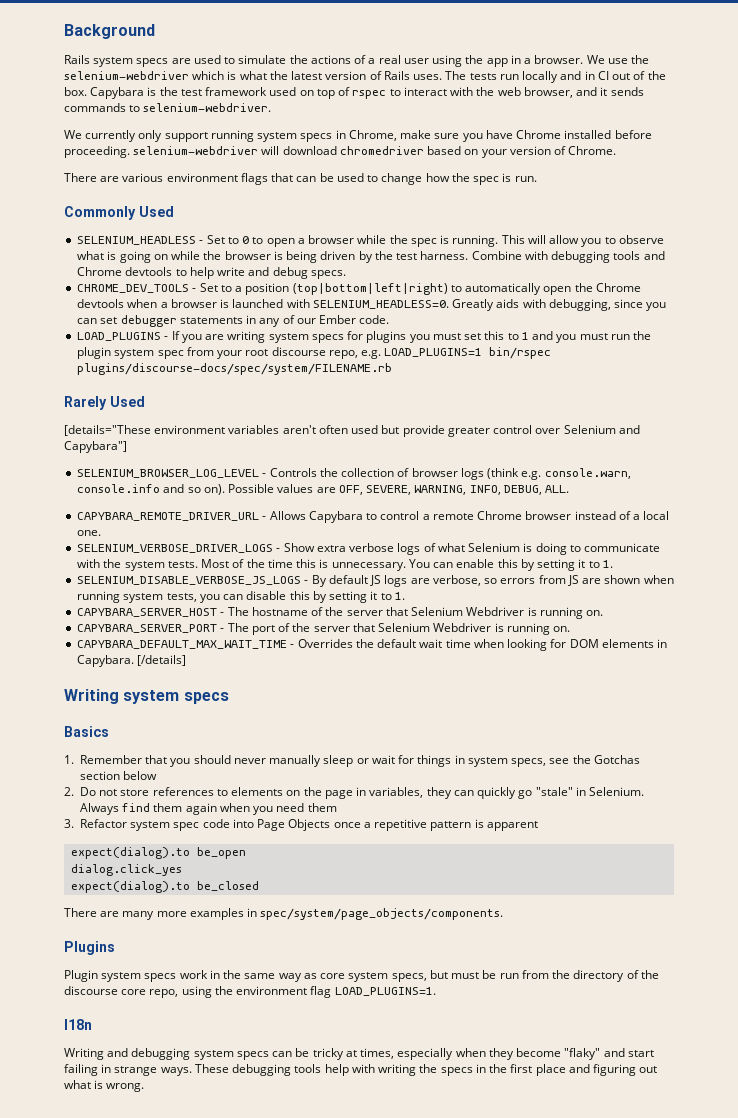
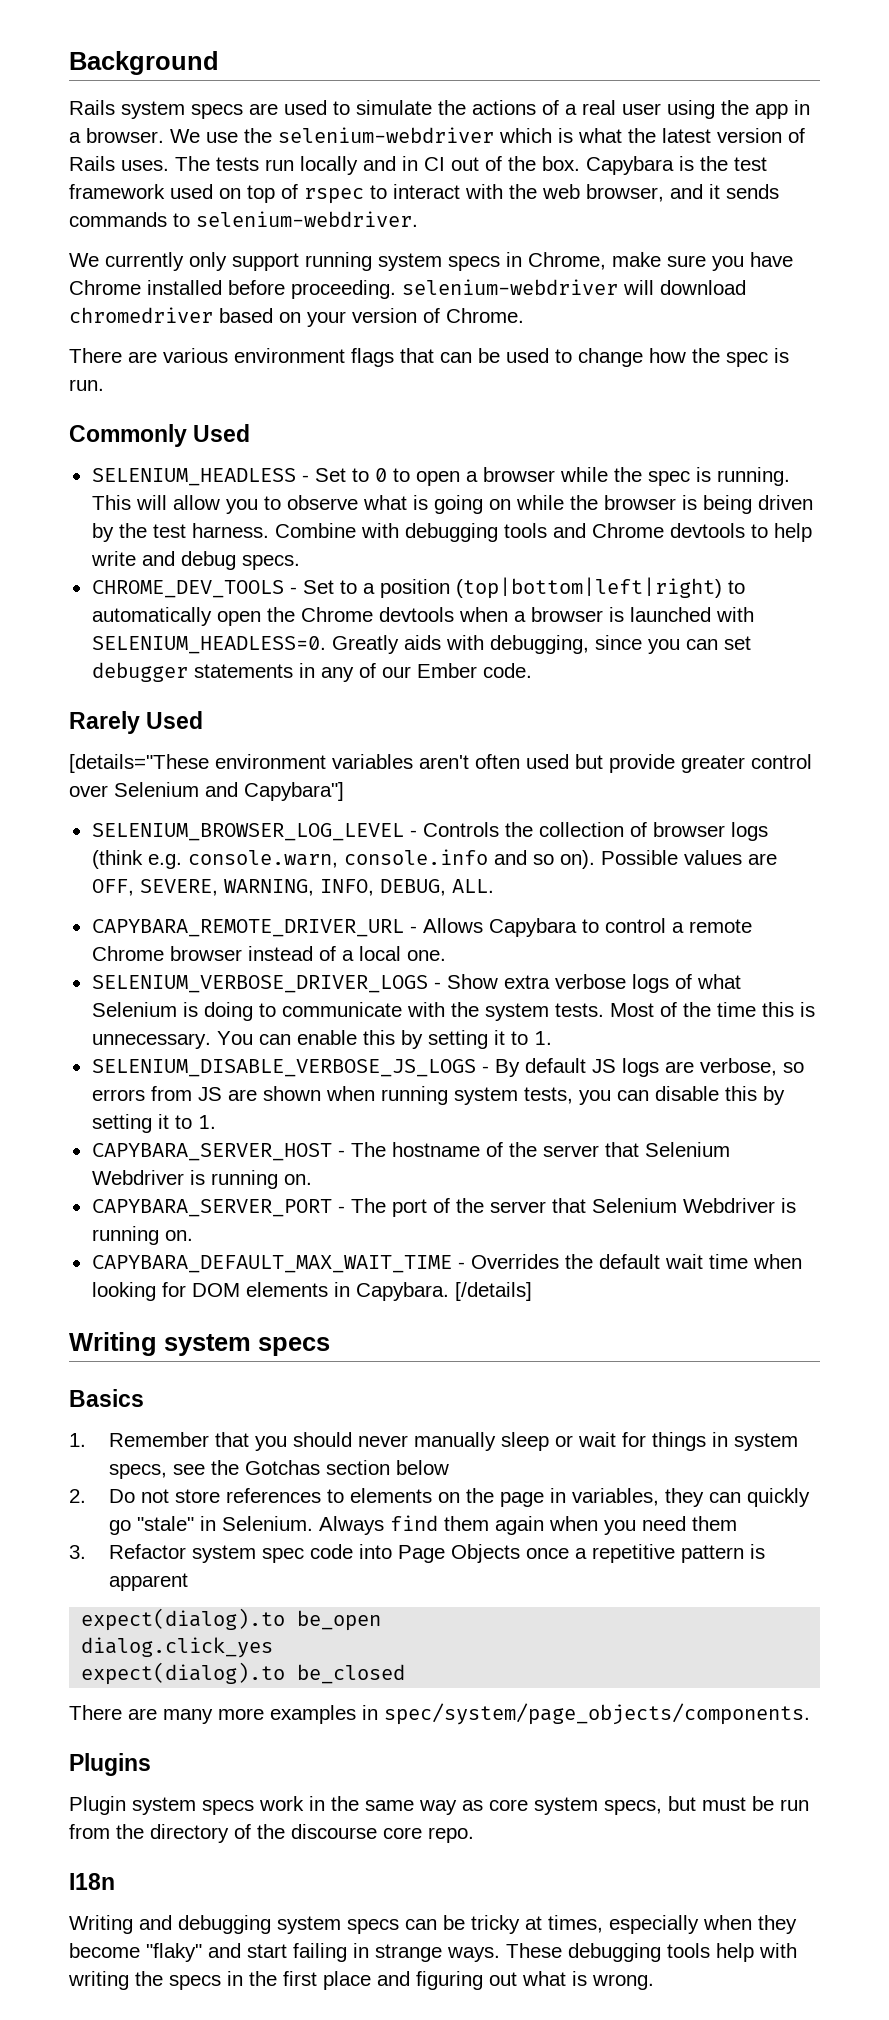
[77,331,652,343] [77,347,552,359] [77,363,393,375] // LOAD_PLUGINS - If you are writing system specs for plugins you must set this to 1 and you must run the plugin system spec from your root discourse repo, e.g. LOAD_PLUGINS=1 bin/rspec plugins/discourse-docs/spec/system/FILENAME.rb -> (532, 670) none
[149,986,436,998] repo, using the environment flag LOAD_PLUGINS=1. -> [428,1827,474,1843] repo.

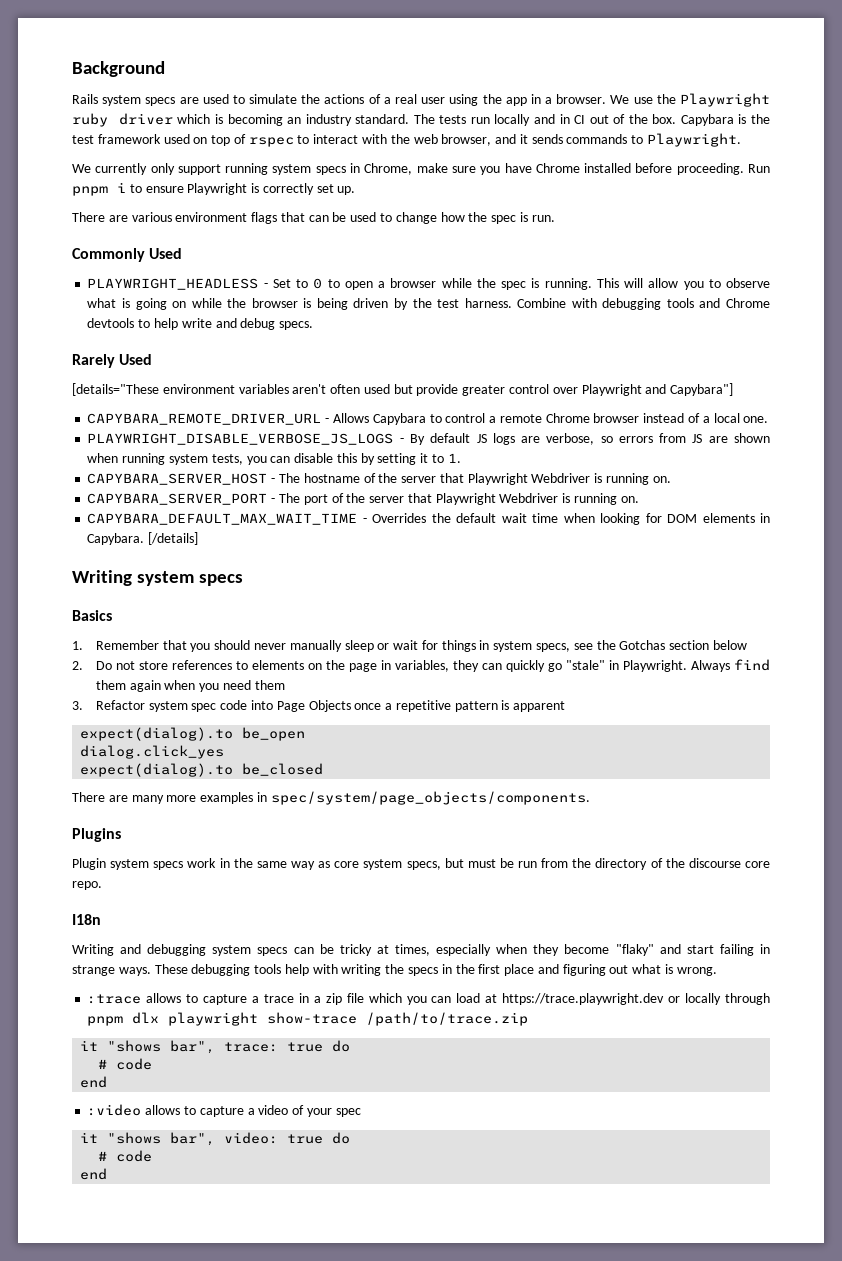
[278,127,805,143] [69,156,169,171] selenium-webdriver which is what the latest version of Rails uses. -> [679,93,770,107] [72,113,410,127] Playwright ruby driver which is becoming an industry standard.
[196,211,418,227] selenium-webdriver. -> [647,133,742,147] Playwright.
[402,279,746,295] [69,307,524,327] selenium-webdriver will download chromedriver based on your version of Chrome. -> [748,164,770,173] [72,182,356,196] Run pnpm i to ensure Playwright is correctly set up.
[91,468,296,486] SELENIUM_HEADLESS -> [87,278,259,290] PLAYWRIGHT_HEADLESS
[91,577,745,599] [91,607,754,626] [91,635,751,654] [91,662,532,682] // CHROME_DEV_TOOLS - Set to a position (top|bottom|left|right) to automatically open the Chrome devtools when a browser is launched with SELENIUM_HEADLESS=0. Greatly aids with debugging, since you can set debugger statements in any of our Ember code. -> (314, 325) none
[114,782,199,797] Selenium -> [581,384,642,396] Playwright
[91,822,768,841] [91,849,777,869] [91,879,494,896] // SELENIUM_BROWSER_LOG_LEVEL - Controls the collection of browser logs (think e.g. console.warn, console.info and so on). Possible values are OFF, SEVERE, WARNING, INFO, DEBUG, ALL. -> (734, 389) none
[91,974,741,993] [91,1002,815,1021] [91,1030,552,1049] [91,1059,476,1077] SELENIUM_VERBOSE_DRIVER_LOGS - Show extra verbose logs of what Selenium is doing to communicate with the system tests. Most of the time this is unnecessary. You can enable this by setting it to 1. // SELENIUM_DISABLE_VERBOSE_JS_LOGS -> [87,433,394,445] PLAYWRIGHT_DISABLE_VERBOSE_JS_LOGS
[644,1142,730,1157] Selenium -> [467,473,528,485] Playwright
[591,1198,677,1213] Selenium -> [435,493,496,505] Playwright
[222,1516,314,1531] Selenium. -> [622,660,687,672] Playwright.
(654, 1982) none -> [87,993,770,1005] [87,1012,529,1026] [80,1040,351,1054] [98,1058,153,1070] [80,1076,108,1088] [87,1104,361,1117] [80,1132,351,1146] [98,1150,153,1162] [80,1168,108,1180] // :trace allows to capture a trace in a zip file which you can load at https://trace.playwright.dev or locally through pnpm dlx playwright show-trace /path/to/trace.zip // it "shows bar", trace: true do // # code // end // :video allows to capture a video of your spec // it "shows bar", video: true do // # code // end

